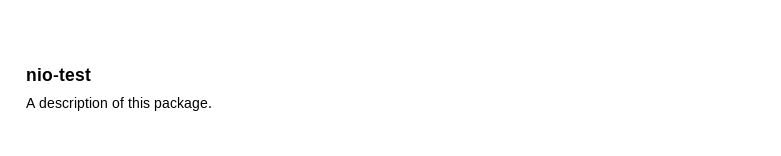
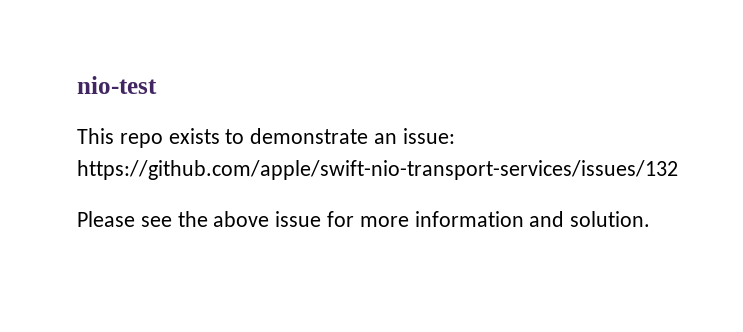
[26,97,212,111] A description of this package. -> [77,128,455,148] [77,160,678,180] [77,211,651,227] This repo exists to demonstrate an issue: https://github.com/apple/swift-nio-transport-services/issues/132 // Please see the above issue for more information and solution.

